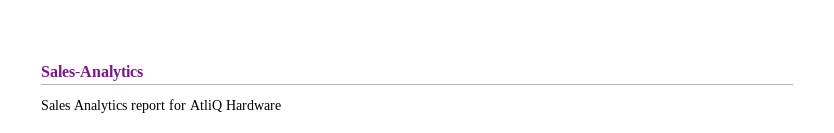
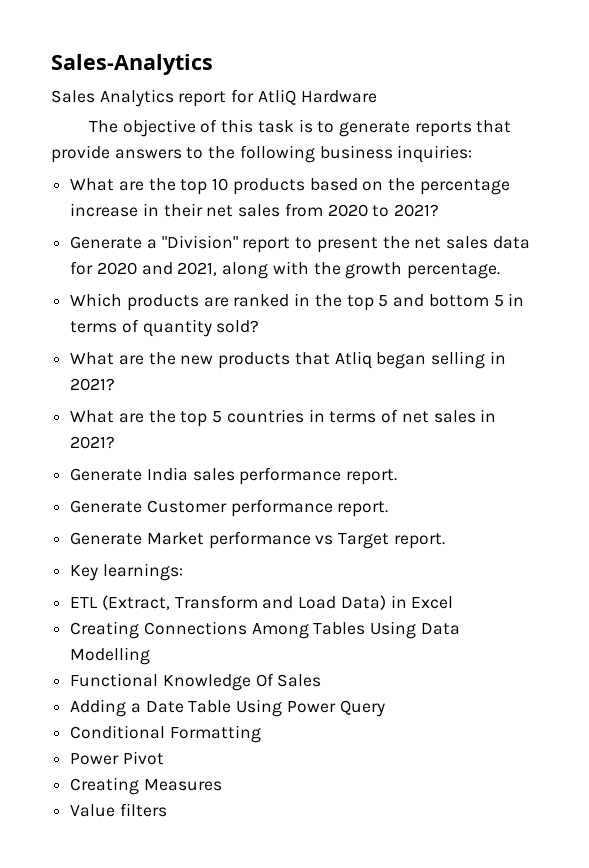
(281, 105) none -> [88,119,512,137] [51,145,473,163] [70,178,510,195] [70,203,440,217] [70,235,530,253] [70,261,501,279] [70,293,525,311] [70,319,260,337] [70,351,506,369] [70,378,116,391] [70,409,497,427] [70,436,116,449] [70,467,398,485] [70,499,389,517] [70,531,445,549] [70,563,183,581] [70,595,454,610] [70,621,460,639] [70,647,151,665] [70,673,322,691] [70,699,385,717] [70,725,261,743] [70,751,164,765] [70,777,222,795] [70,803,167,817] // The objective of this task is to generate reports that provide answers to the following business inquiries: // What are the top 10 products based on the percentage increase in their net sales from 2020 to 2021? // Generate a "Division" report to present the net sales data for 2020 and 2021, along with the growth percentage. // Which products are ranked in the top 5 and bottom 5 in terms of quantity sold? // What are the new products that Atliq began selling in 2021? // What are the top 5 countries in terms of net sales in 2021? // Generate India sales performance report. // Generate Customer performance report. // Generate Market performance vs Target report. // Key learnings: // ETL (Extract, Transform and Load Data) in Excel // Creating Connections Among Tables Using Data Modelling // Functional Knowledge Of Sales // Adding a Date Table Using Power Query // Conditional Formatting // Power Pivot // Creating Measures // Value filters

